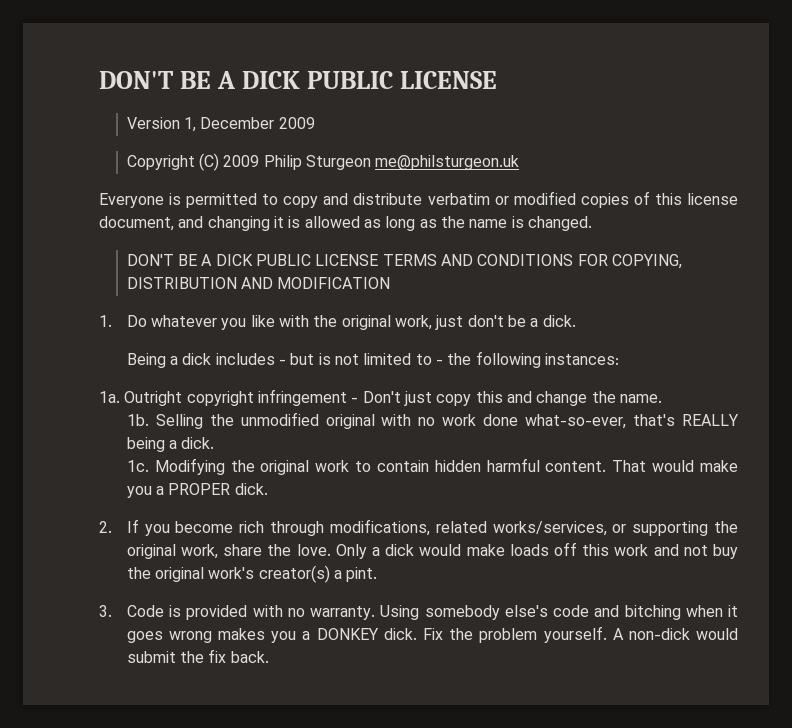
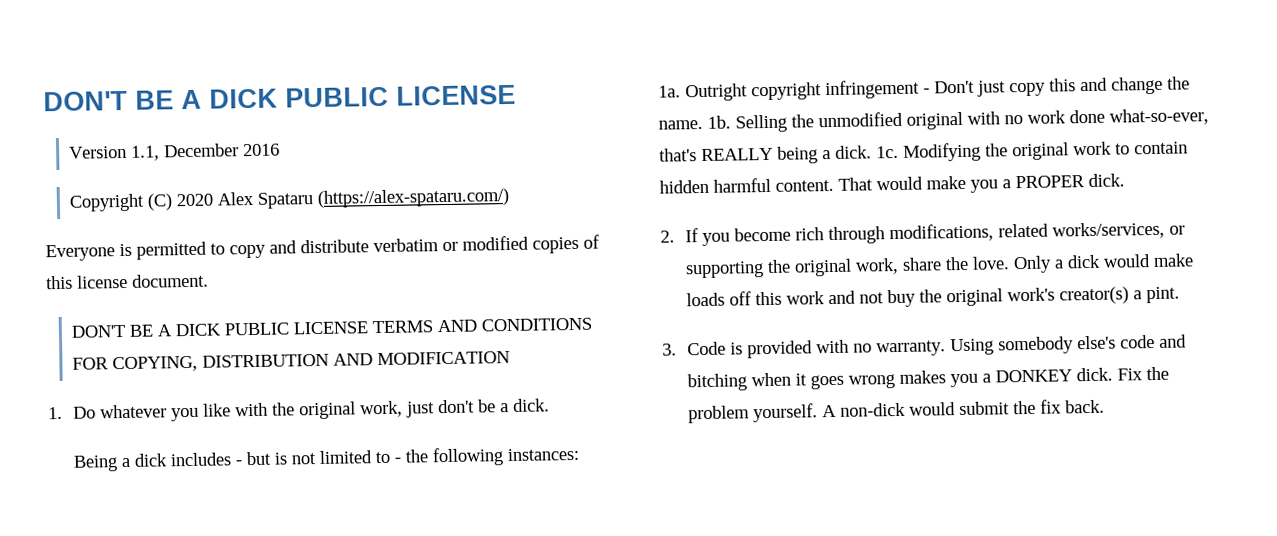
[184,117,315,132] 1, December 2009 -> [131,143,281,161] 1.1, December 2016
[223,155,520,170] 2009 Philip Sturgeon me@philsturgeon.uk -> [176,187,511,209] 2020 Alex Spataru (https://alex-spataru.com/)
[99,216,592,231] document, and changing it is allowed as long as the name is changed. -> [132,273,209,288] document.
(662, 398) // -> (703, 124) none
(215, 443) // -> (872, 152) none

